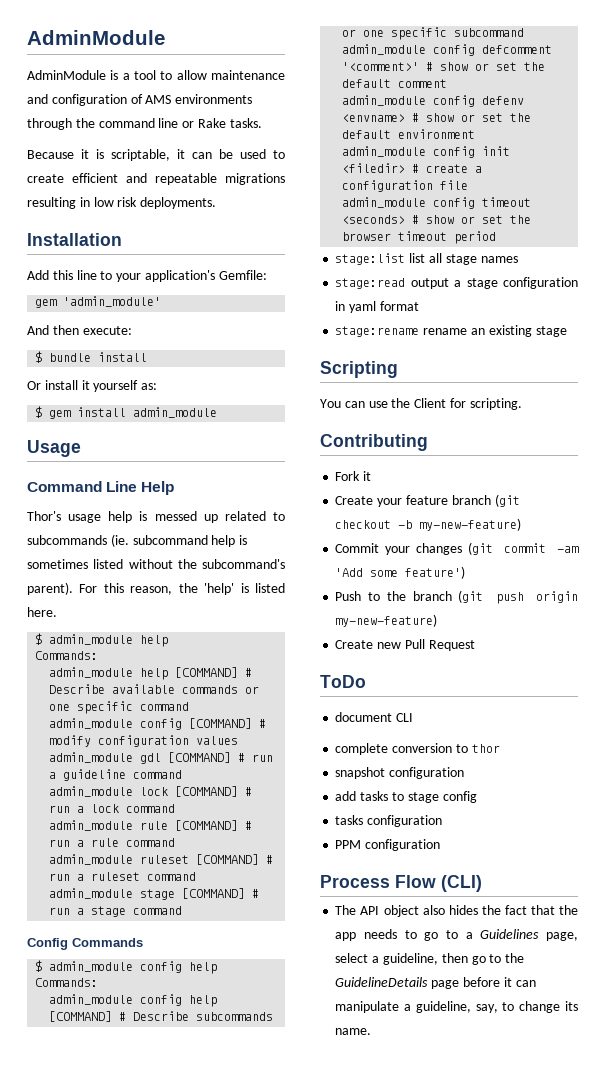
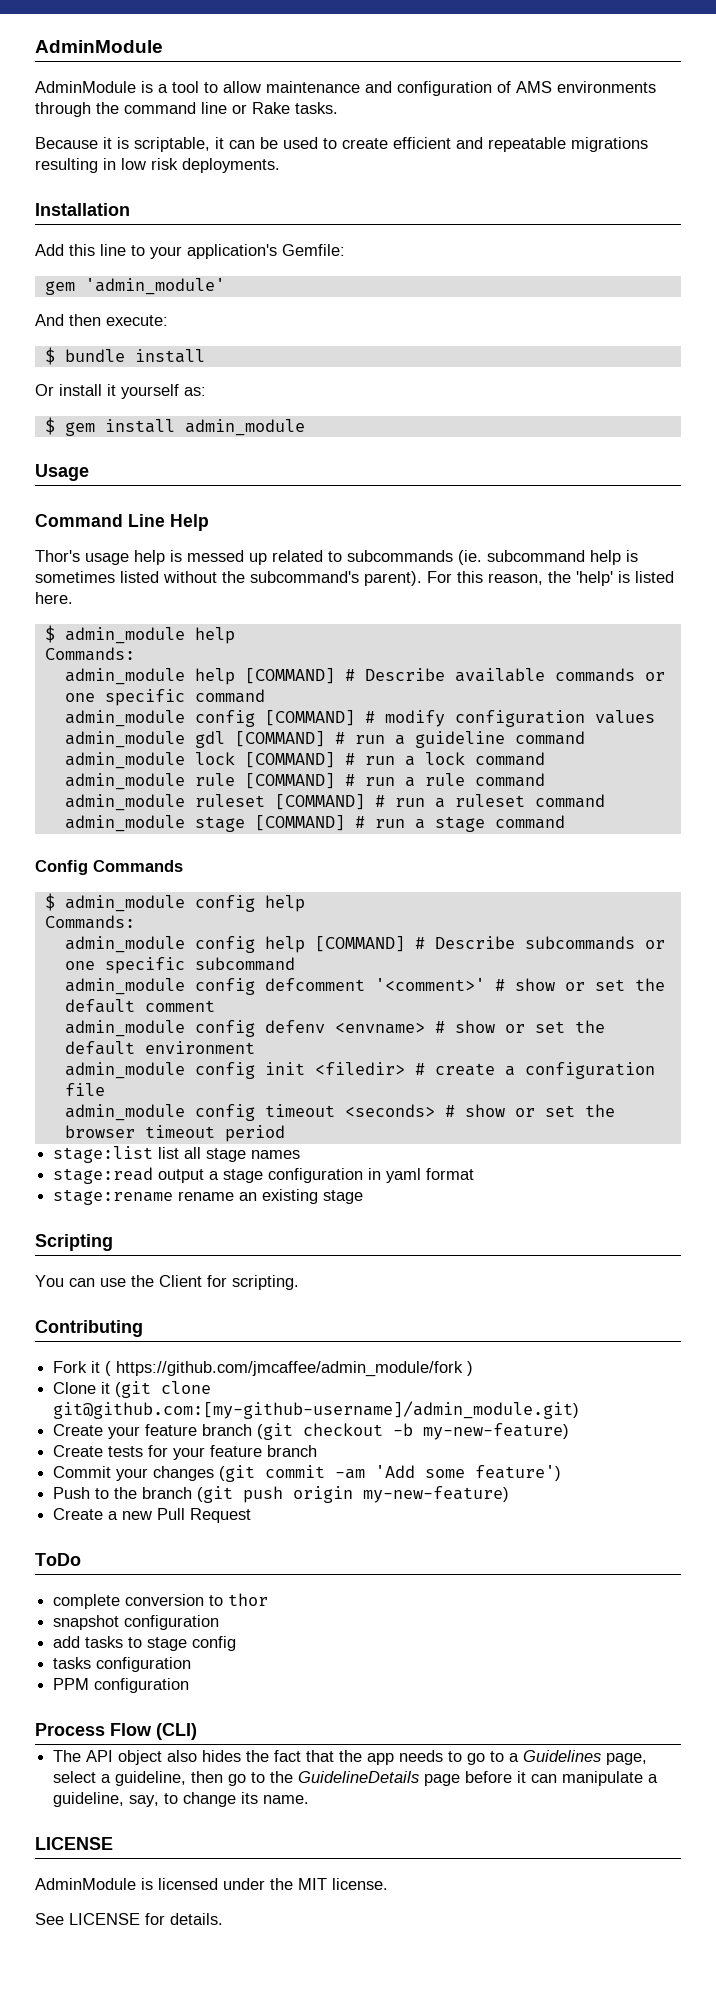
(372, 476) none -> [105,1361,474,1377] [53,1381,212,1398] [53,1401,580,1419] ( https://github.com/jmcaffee/admin_module/fork ) // Clone it (git clone git@github.com:[my-github-username]/admin_module.git)
(522, 524) none -> [53,1445,318,1460] // Create tests for your feature branch
(374, 644) none -> [108,1511,119,1520] a
[335,712,414,722] // document CLI -> (81, 1559) none
(372, 1031) none -> [35,1837,113,1850] [35,1878,388,1890] [35,1913,223,1925] // LICENSE // AdminModule is licensed under the MIT license. // See LICENSE for details.

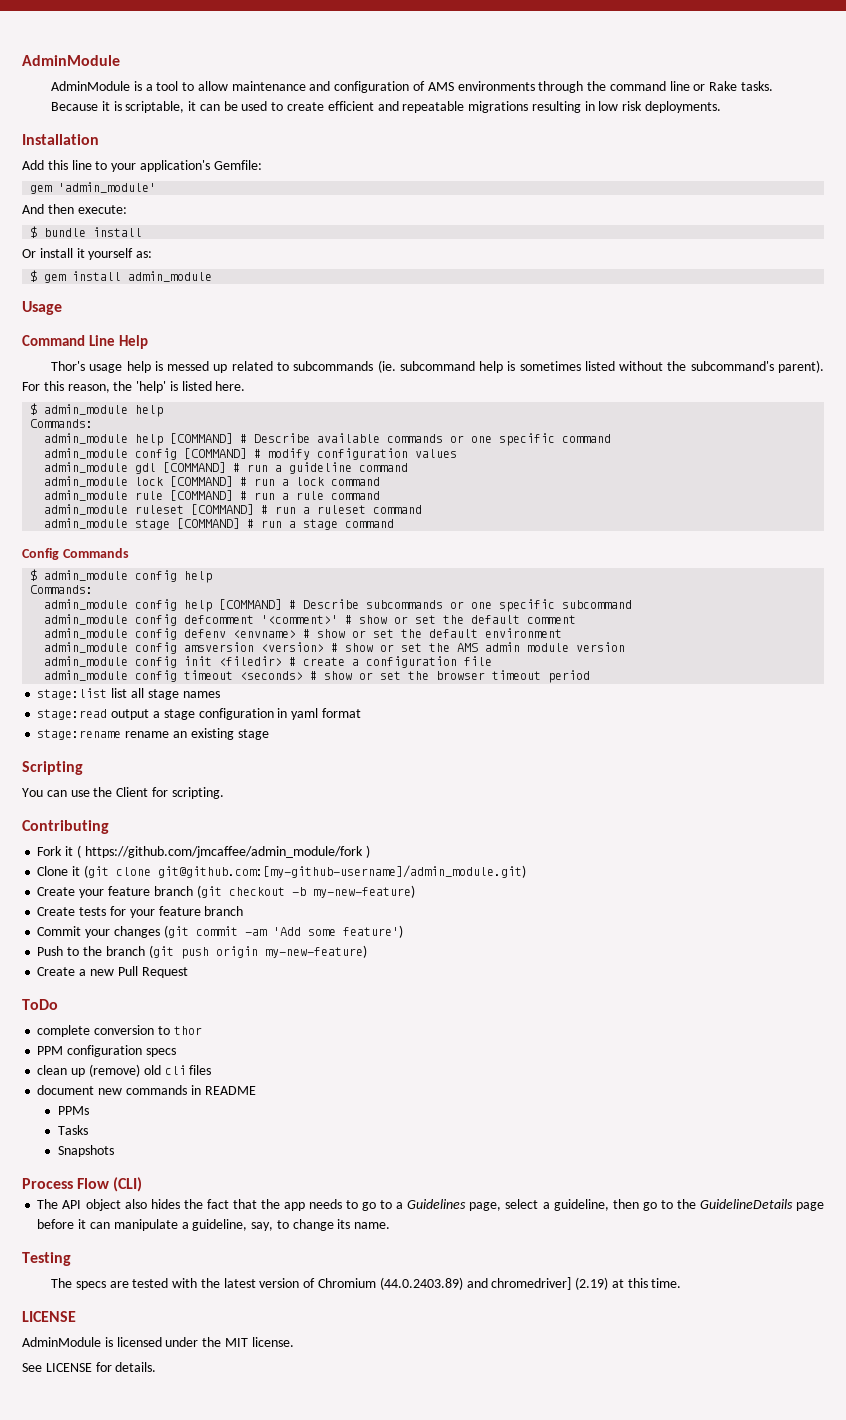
(255, 1047) none -> [44,642,626,654] // admin_module config amsversion <version> # show or set the AMS admin module version
[53,1615,220,1630] [53,1636,237,1651] [53,1657,192,1672] [53,1678,190,1693] snapshot configuration // add tasks to stage config // tasks configuration // PPM configuration -> [37,1045,176,1057] [37,1064,212,1077] [37,1085,256,1095] [57,1106,89,1115] [57,1125,88,1135] [57,1145,114,1157] PPM configuration specs // clean up (remove) old cli files // document new commands in README // PPMs // Tasks // Snapshots
(310, 1799) none -> [22,1252,71,1266] [50,1277,682,1290] // Testing // The specs are tested with the latest version of Chromium (44.0.2403.89) and chromedriver] (2.19) at this time.

